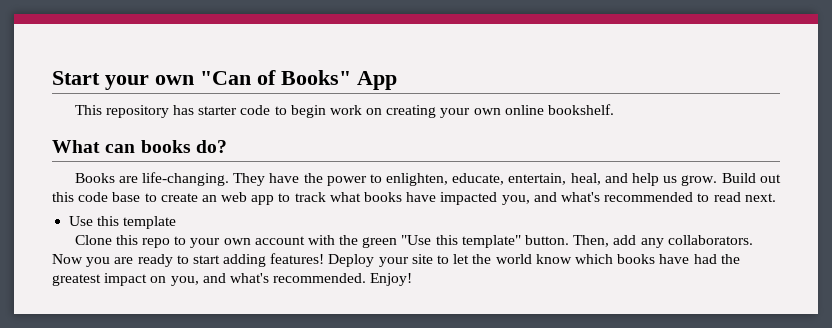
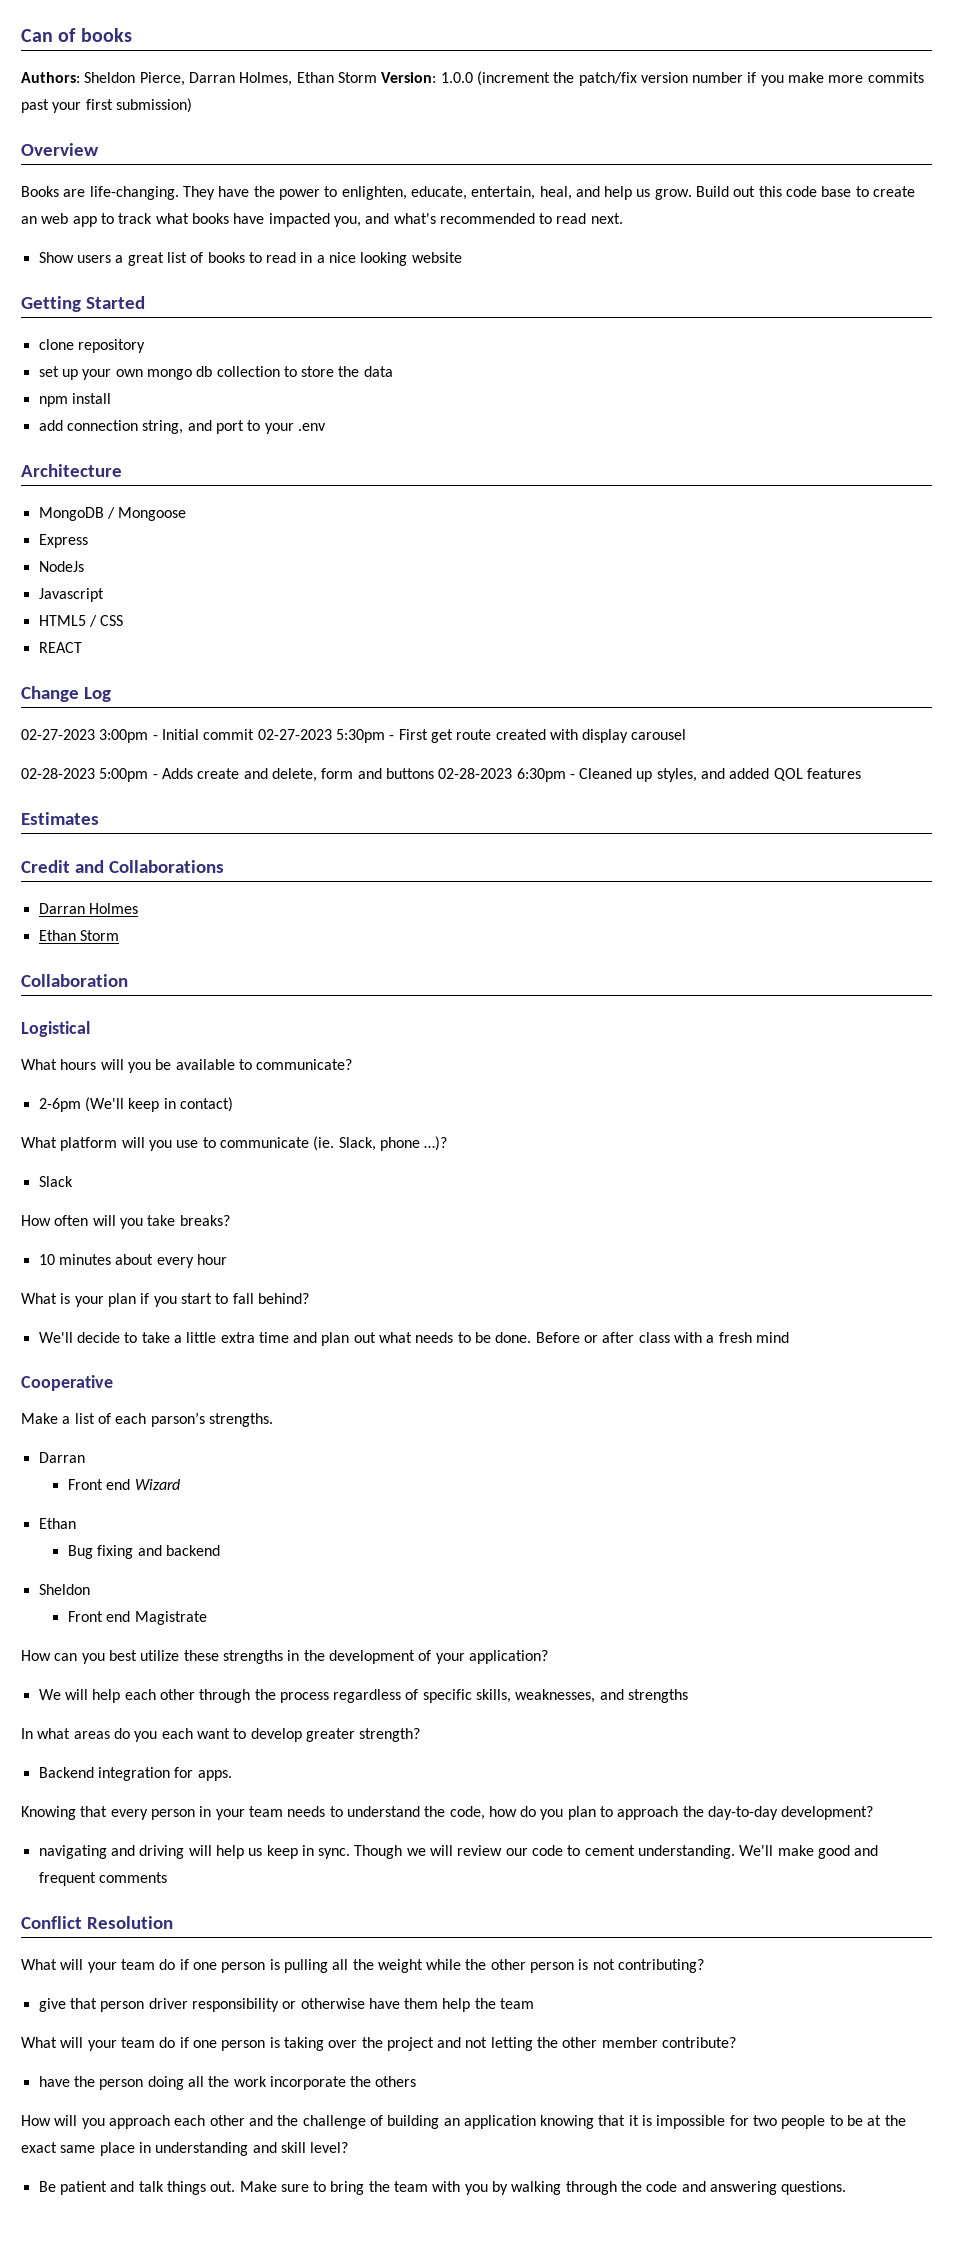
[52,70,397,90] [74,104,614,118] [52,140,227,153] Start your own "Can of Books" App // This repository has starter code to begin work on creating your own online bookshelf. // What can books do? -> [21,28,132,42] [21,71,924,86] [21,98,192,113] [21,143,99,156] Can of books // Authors: Sheldon Pierce, Darran Holmes, Ethan Storm Version: 1.0.0 (increment the patch/fix version number if you make more commits past your first submission) // Overview
[69,216,177,229] [74,235,753,248] [52,253,740,267] [52,273,413,286] Use this template // Clone this repo to your own account with the green "Use this template" button. Then, add any collaborators. Now you are ready to start adding features! Deploy your site to let the world know which books have had the greatest impact on you, and what's recommended. Enjoy! -> [38,252,462,266] [21,296,145,312] [38,339,145,353] [38,366,393,380] [38,393,111,407] [38,420,326,434] [21,464,122,477] [38,507,187,521] [38,534,88,548] [38,561,84,572] [38,588,104,602] [38,615,124,627] [38,642,82,653] [21,686,111,702] [21,729,687,743] [21,768,862,782] [21,812,99,825] [21,860,224,873] [38,903,138,914] [38,930,119,941] [21,974,128,987] [21,1021,90,1037] [21,1059,353,1073] [38,1097,233,1112] [21,1136,448,1151] [38,1176,73,1187] [21,1215,230,1229] [38,1254,227,1268] [21,1293,309,1307] [38,1332,789,1346] [21,1375,113,1391] [21,1412,273,1427] [38,1452,85,1463] [67,1479,180,1490] [38,1518,76,1529] [67,1545,220,1559] [38,1584,90,1595] [67,1611,207,1625] [21,1650,548,1664] [38,1689,689,1703] [21,1728,421,1742] [38,1767,232,1781] [21,1806,874,1820] [38,1845,879,1859] [38,1872,167,1886] [21,1916,173,1929] [21,1959,705,1973] [38,1998,535,2012] [21,2037,737,2051] [38,2076,417,2090] [21,2115,906,2129] [21,2142,349,2156] [38,2181,847,2195] Show users a great list of books to read in a nice looking website // Getting Started // clone repository // set up your own mongo db collection to store the data // npm install // add connection string, and port to your .env // Architecture // MongoDB / Mongoose // Express // NodeJs // Javascript // HTML5 / CSS // REACT // Change Log // 02-27-2023 3:00pm - Initial commit 02-27-2023 5:30pm - First get route created with display carousel // 02-28-2023 5:00pm - Adds create and delete, form and buttons 02-28-2023 6:30pm - Cleaned up styles, and added QOL features // Estimates // Credit and Collaborations // Darran Holmes // Ethan Storm // Collaboration // Logistical // What hours will you be available to communicate? // 2-6pm (We'll keep in contact) // What platform will you use to communicate (ie. Slack, phone …)? // Slack // How often will you take breaks? // 10 minutes about every hour // What is your plan if you start to fall behind? // We'll decide to take a little extra time and plan out what needs to be done. Before or after class with a fresh mind // Cooperative // Make a list of each parson’s strengths. // Darran // Front end Wizard // Ethan // Bug fixing and backend // Sheldon // Front end Magistrate // How can you best utilize these strengths in the development of your application? // We will help each other through the process regardless of specific skills, weaknesses, and strengths // In what areas do you each want to develop greater strength? // Backend integration for apps. // Knowing that every person in your team needs to understand the code, how do you plan to approach the day-to-day development? // navigating and driving will help us keep in sync. Though we will review our code to cement understanding. We'll make good and frequent comments // Conflict Resolution // What will your team do if one person is pulling all the weight while the other person is not contributing? // give that person driver responsibility or otherwise have them help the team // What will your team do if one person is taking over the project and not letting the other member contribute? // have the person doing all the work incorporate the others // How will you approach each other and the challenge of building an application knowing that it is impossible for two people to be at the exact same place in understanding and skill level? // Be patient and talk things out. Make sure to bring the team with you by walking through the code and answering questions.

